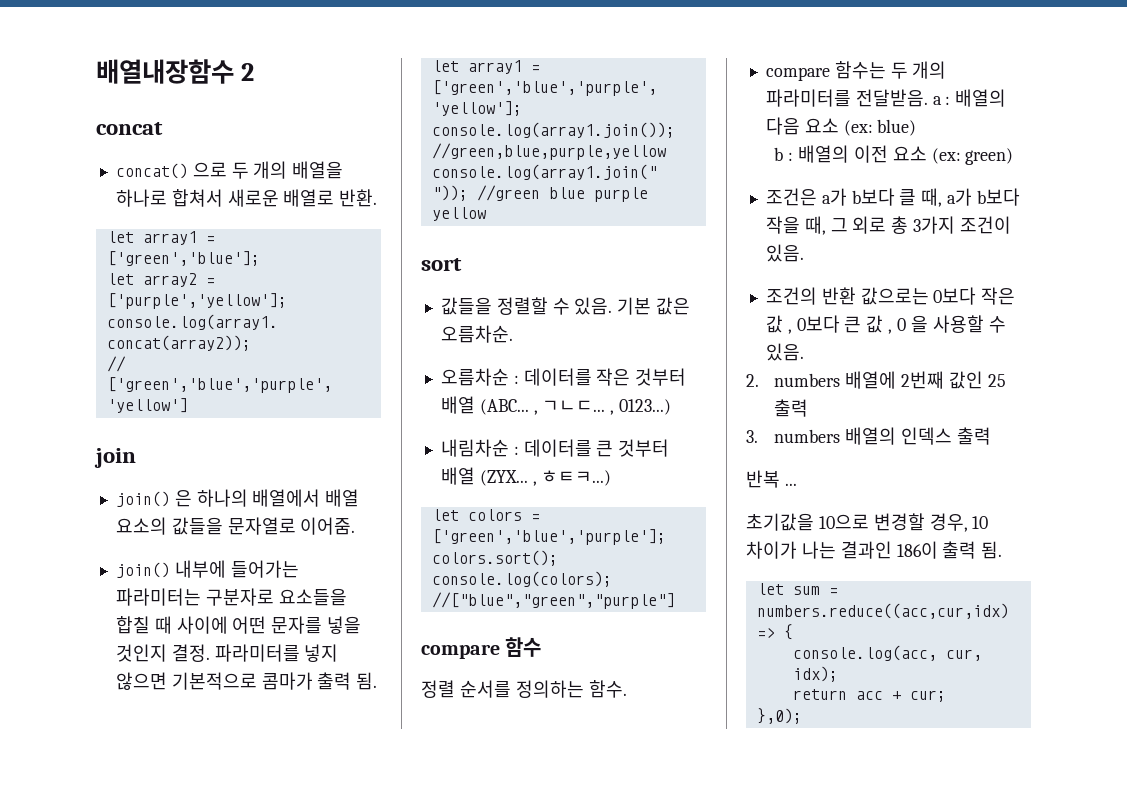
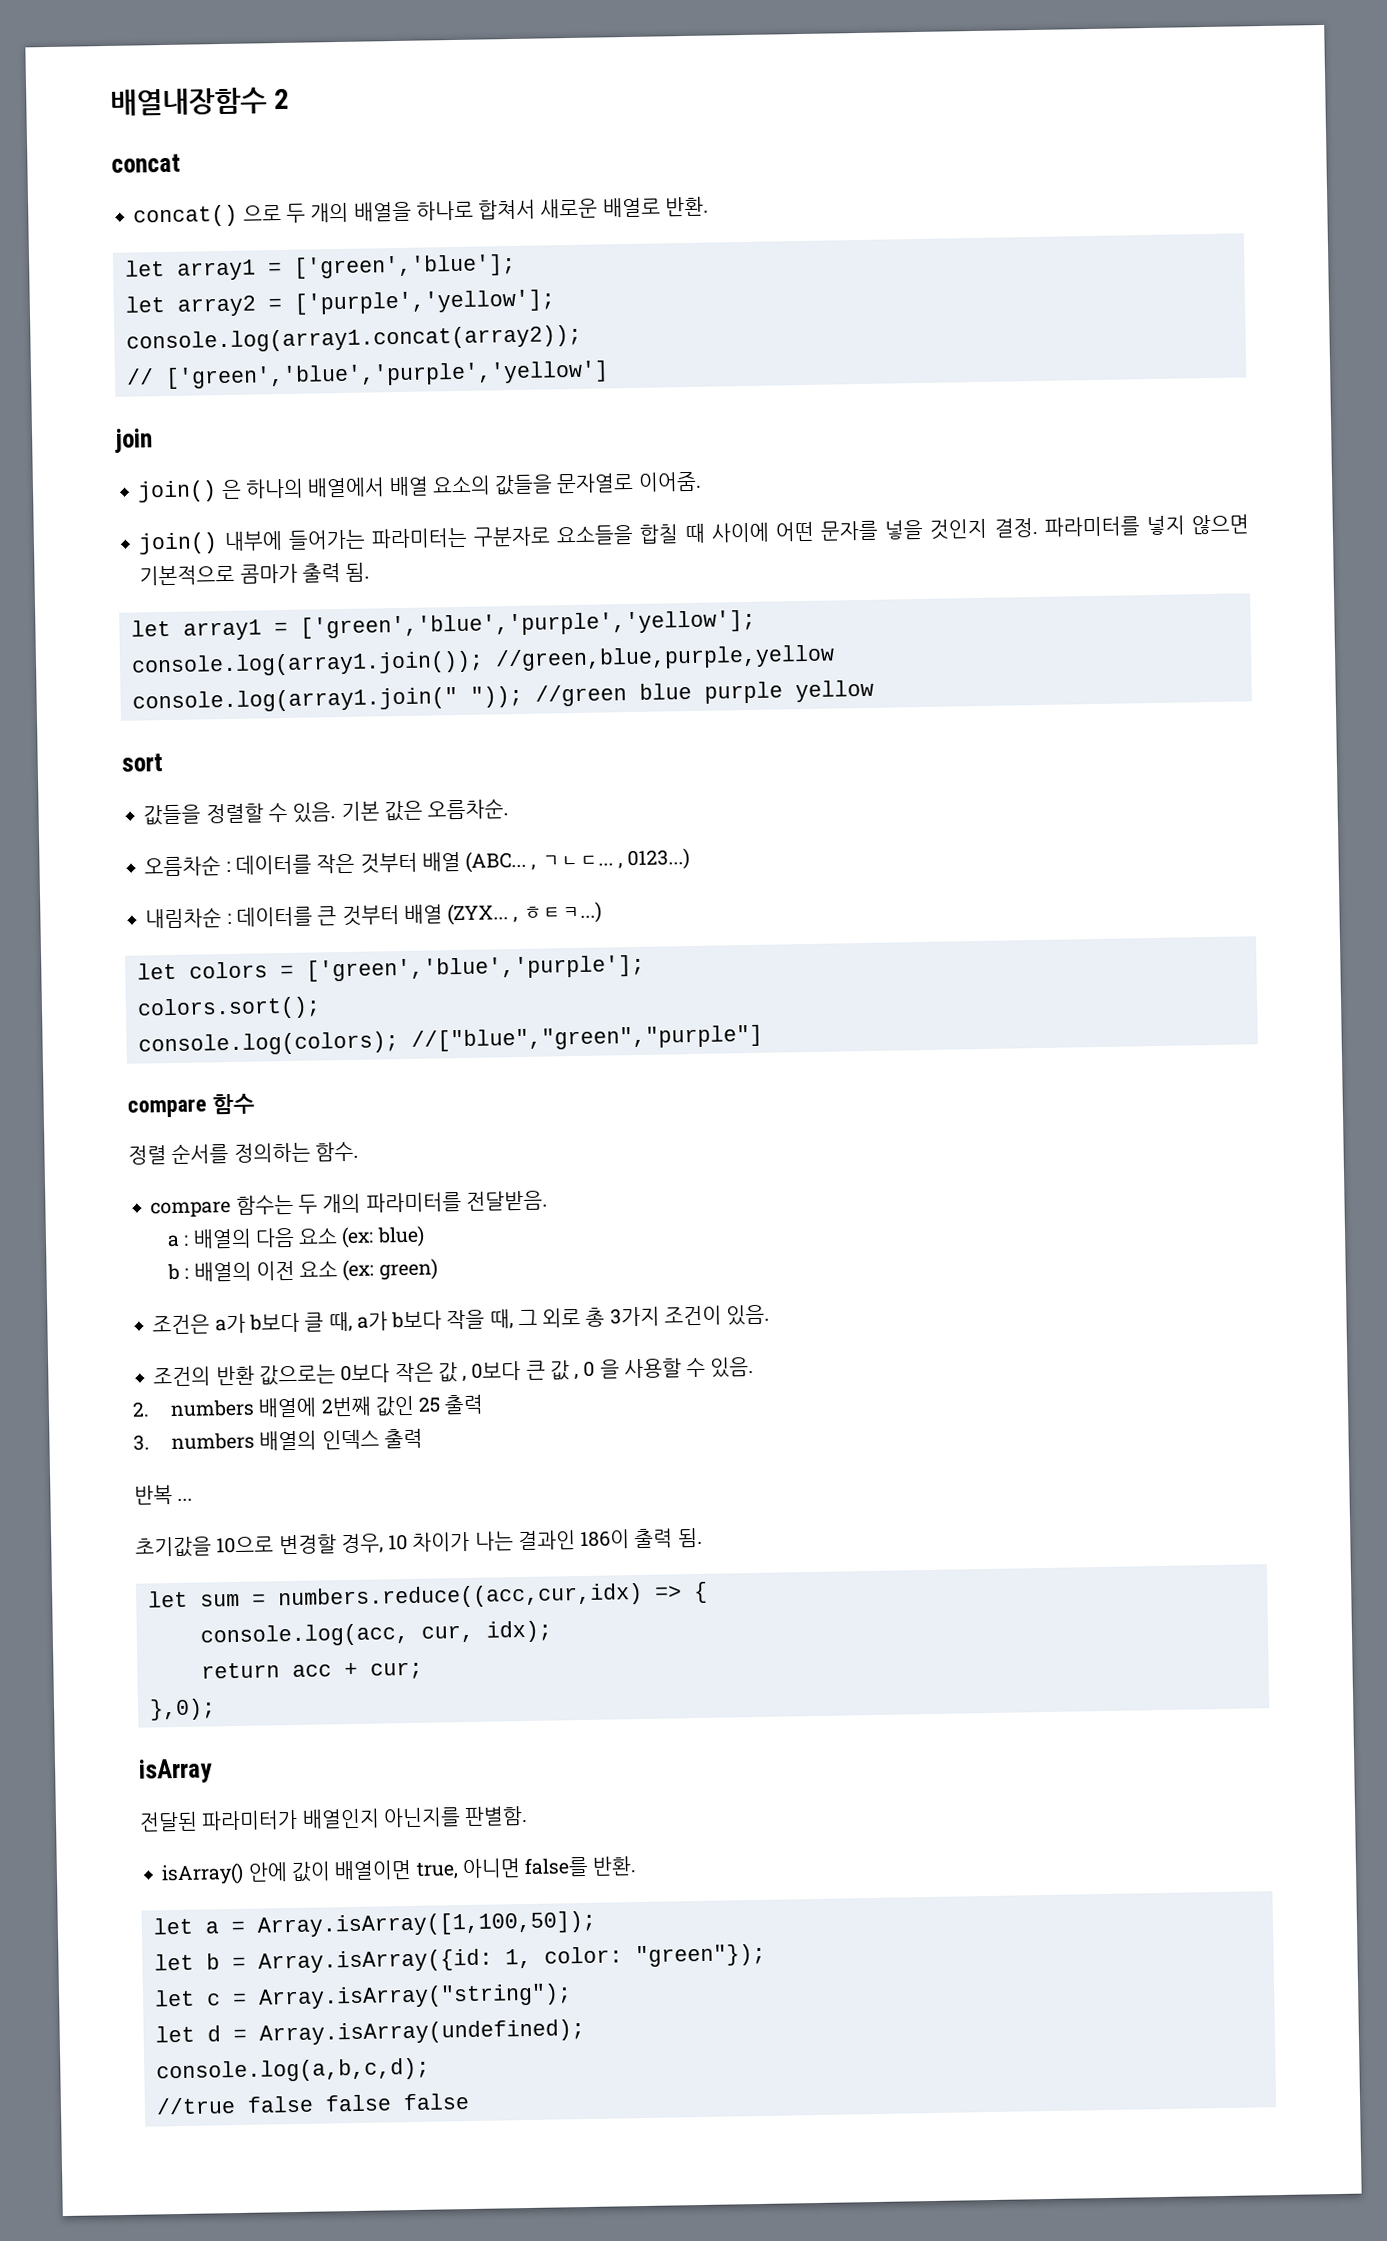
(928, 98) none -> (548, 1200) //
(802, 716) none -> [138,1758,213,1784] [139,1805,529,1832] [161,1856,638,1886] [152,1910,597,1938] [153,1943,766,1974] [153,1983,572,2010] [154,2019,585,2046] [155,2057,430,2084] [155,2093,470,2115] // isArray // 전달된 파라미터가 배열인지 아닌지를 판별함. // isArray() 안에 값이 배열이면 true, 아니면 false를 반환. // let a = Array.isArray([1,100,50]); // let b = Array.isArray({id: 1, color: "green"}); // let c = Array.isArray("string"); // let d = Array.isArray(undefined); // console.log(a,b,c,d); // //true false false false

